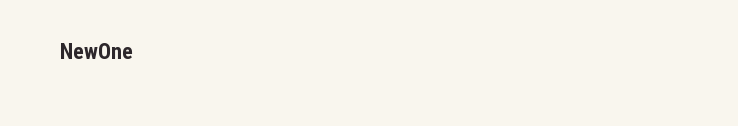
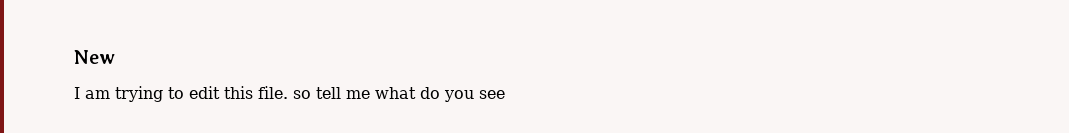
[60,43,133,59] NewOne -> [74,50,115,64] [74,86,505,102] New // I am trying to edit this file. so tell me what do you see

